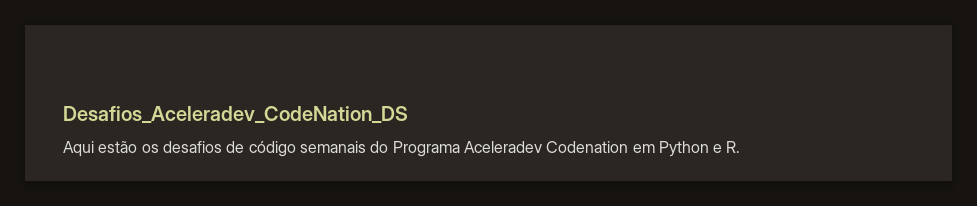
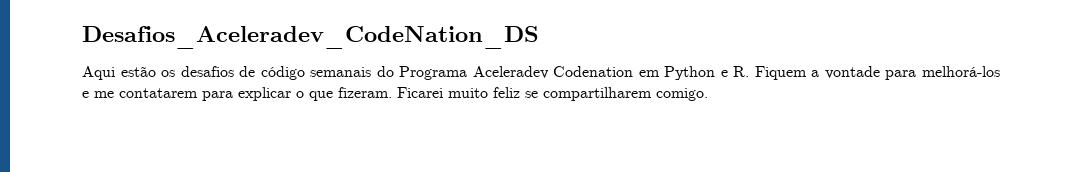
(741, 147) none -> [754,66,1000,80] [82,87,708,101] Fiquem a vontade para melhorá-los e me contatarem para explicar o que fizeram. Ficarei muito feliz se compartilharem comigo.

